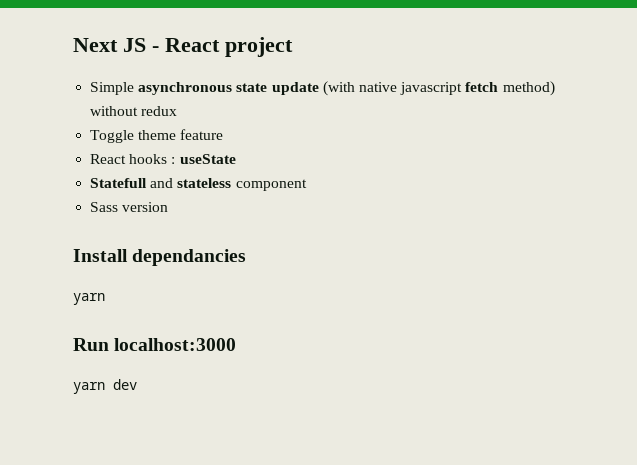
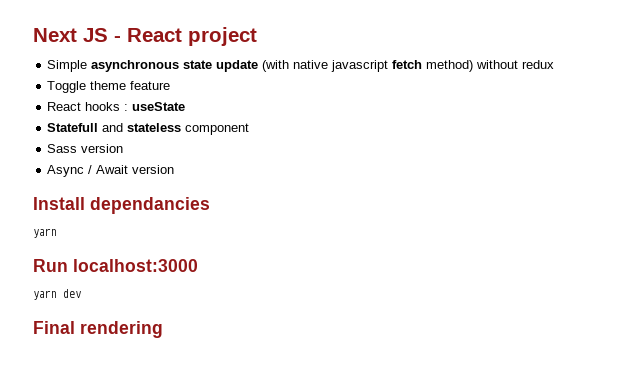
(169, 207) none -> [47,165,175,177] // Async / Await version
(137, 384) none -> [33,321,163,338] // Final rendering

